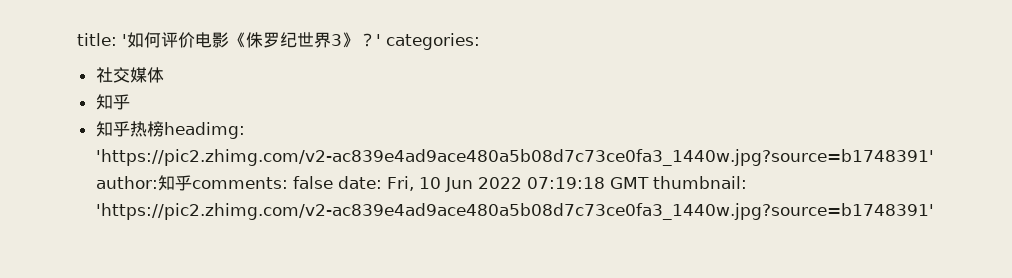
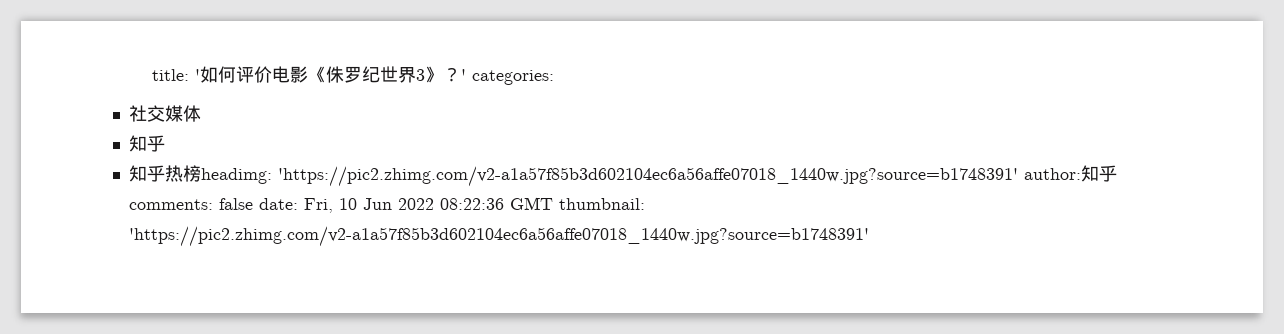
[95,149,934,166] 'https://pic2.zhimg.com/v2-ac839e4ad9ace480a5b08d7c73ce0fa3_1440w.jpg?source=b1748391' -> [277,166,1018,187] 'https://pic2.zhimg.com/v2-a1a57f85b3d602104ec6a56affe07018_1440w.jpg?source=b1748391'
[526,177,605,189] 07:19:18 -> [439,198,504,210] 08:22:36
[95,203,934,220] 'https://pic2.zhimg.com/v2-ac839e4ad9ace480a5b08d7c73ce0fa3_1440w.jpg?source=b1748391' -> [128,226,869,247] 'https://pic2.zhimg.com/v2-a1a57f85b3d602104ec6a56affe07018_1440w.jpg?source=b1748391'

